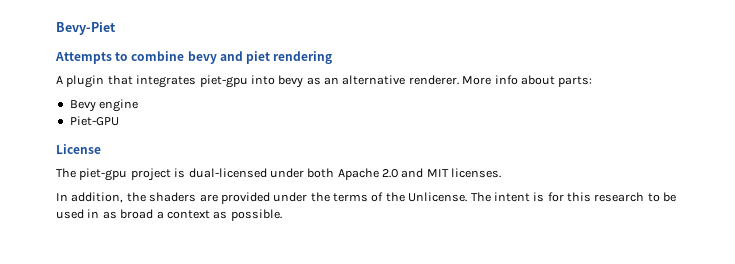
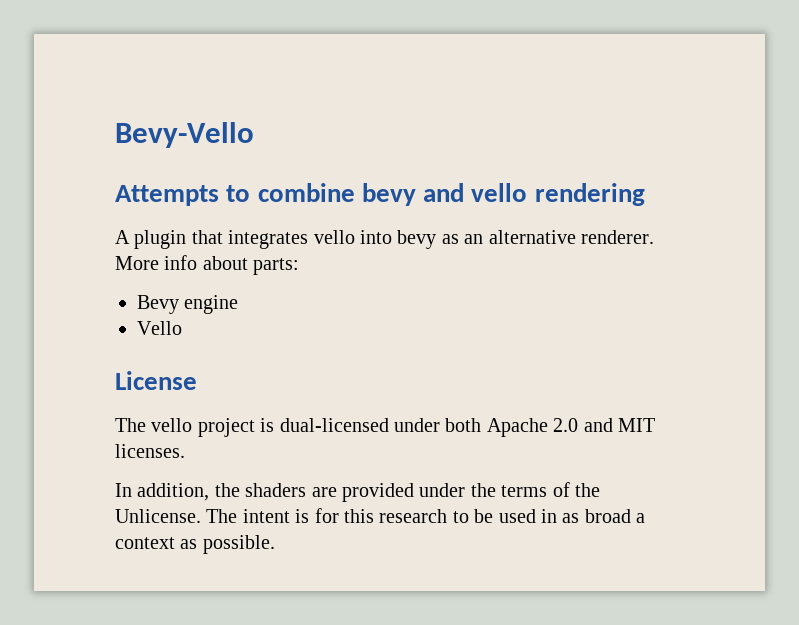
[56,22,116,35] Bevy-Piet -> [115,122,254,148] Bevy-Vello
[246,51,271,64] piet -> [471,183,528,202] vello
[199,75,248,88] piet-gpu -> [313,230,355,244] vello
[69,116,119,126] Piet-GPU -> [137,321,182,335] Vello
[79,168,128,181] piet-gpu -> [151,418,193,432] vello

